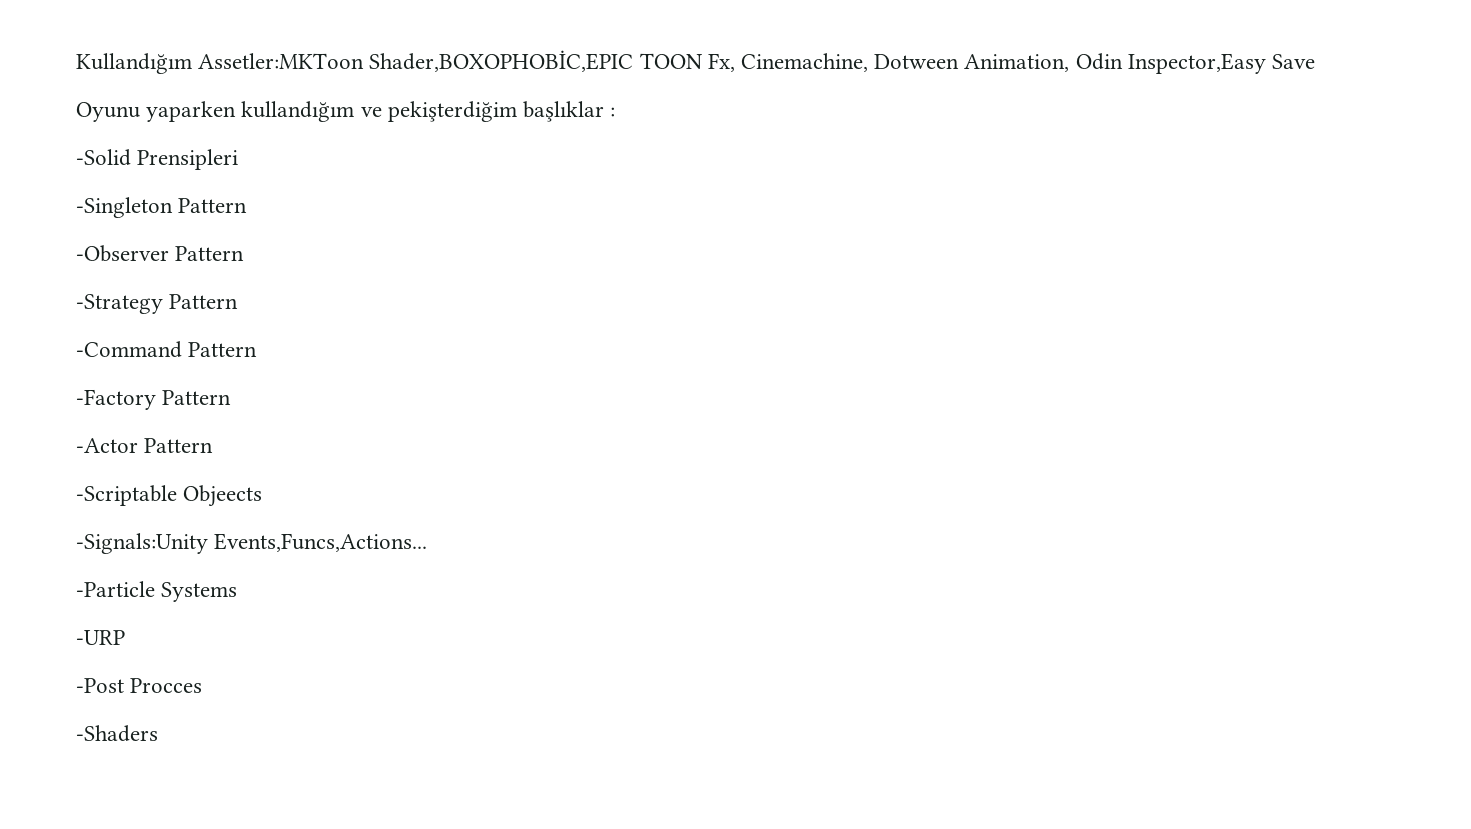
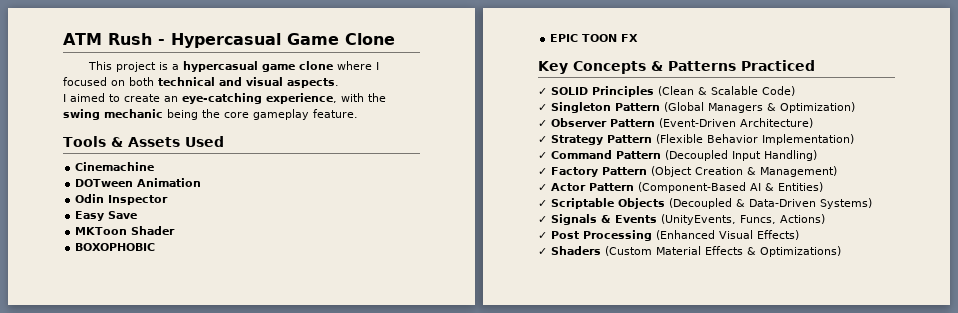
[76,50,1316,74] [76,101,616,122] [76,149,239,170] [76,197,248,218] [76,245,245,262] [76,294,239,314] [76,341,258,358] [76,389,232,410] [76,438,214,453] [76,485,263,507] [76,533,428,554] [76,581,238,602] [76,630,125,645] [76,678,203,693] [76,725,158,742] Kullandığım Assetler:MKToon Shader,BOXOPHOBİC,EPIC TOON Fx, Cinemachine, Dotween Animation, Odin Inspector,Easy Save // Oyunu yaparken kullandığım ve pekişterdiğim başlıklar : // -Solid Prensipleri // -Singleton Pattern // -Observer Pattern // -Strategy Pattern // -Command Pattern // -Factory Pattern // -Actor Pattern // -Scriptable Objeects // -Signals:Unity Events,Funcs,Actions... // -Particle Systems // -URP // -Post Procces // -Shaders -> [63,33,395,48] [87,61,379,72] [63,77,339,88] [63,93,386,104] [63,109,358,120] [63,136,224,147] [75,162,155,171] [75,178,202,187] [75,194,169,205] [75,211,138,221] [75,226,176,235] [75,243,156,251] [550,34,639,42] [538,60,815,74] [538,86,795,97] [538,102,855,113] [538,118,813,128] [538,134,854,145] [538,150,817,161] [538,166,837,177] [538,182,823,193] [538,198,872,209] [538,214,825,225] [538,230,799,241] [538,246,841,257] ATM Rush - Hypercasual Game Clone // This project is a hypercasual game clone where I focused on both technical and visual aspects. // I aimed to create an eye-catching experience, with the swing mechanic being the core gameplay feature. // Tools & Assets Used // Cinemachine // DOTween Animation // Odin Inspector // Easy Save // MKToon Shader // BOXOPHOBIC // EPIC TOON FX // Key Concepts & Patterns Practiced // ✓ SOLID Principles (Clean & Scalable Code) // ✓ Singleton Pattern (Global Managers & Optimization) // ✓ Observer Pattern (Event-Driven Architecture) // ✓ Strategy Pattern (Flexible Behavior Implementation) // ✓ Command Pattern (Decoupled Input Handling) // ✓ Factory Pattern (Object Creation & Management) // ✓ Actor Pattern (Component-Based AI & Entities) // ✓ Scriptable Objects (Decoupled & Data-Driven Systems) // ✓ Signals & Events (UnityEvents, Funcs, Actions) // ✓ Post Processing (Enhanced Visual Effects) // ✓ Shaders (Custom Material Effects & Optimizations)

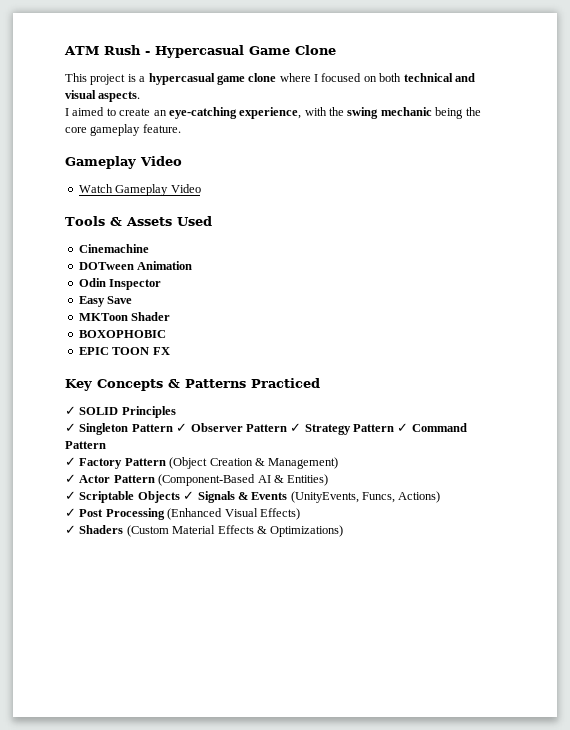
(358, 113) none -> [65,156,182,169] [78,184,201,196] // Gameplay Video // Watch Gameplay Video
[658,86,795,96] (Clean & Scalable Code) -> (176, 412) none
[664,102,855,113] (Global Managers & Optimization) // -> (173, 428) none
[659,118,813,128] (Event-Driven Architecture) // -> (287, 428) none
[656,134,854,145] (Flexible Behavior Implementation) // -> (394, 428) none
[665,150,817,161] (Decoupled Input Handling) -> (106, 445) none
[669,198,872,209] (Decoupled & Data-Driven Systems) // -> (180, 497) none

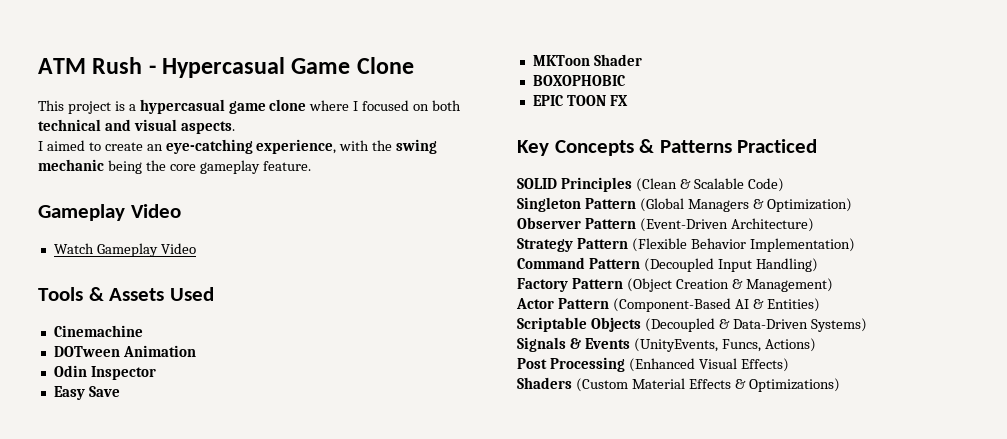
[65,406,76,415] ✓ -> (818, 146) none
[65,423,409,435] // ✓ Singleton Pattern ✓ Observer Pattern ✓ Strategy Pattern ✓ -> [635,178,784,192] [517,197,852,212] [517,217,814,232] [517,238,855,252] (Clean & Scalable Code) // Singleton Pattern (Global Managers & Optimization) // Observer Pattern (Event-Driven Architecture) // Strategy Pattern (Flexible Behavior Implementation) //
[65,457,76,466] // ✓ -> [643,258,818,272] (Decoupled Input Handling) //
[65,474,76,483] ✓ -> (833, 285) none
[65,491,76,500] ✓ -> (820, 305) none
[183,491,195,500] ✓ -> [644,318,867,332] (Decoupled & Data-Driven Systems) //
[65,508,76,517] ✓ -> (816, 345) none
[65,525,76,534] ✓ -> (789, 365) none

